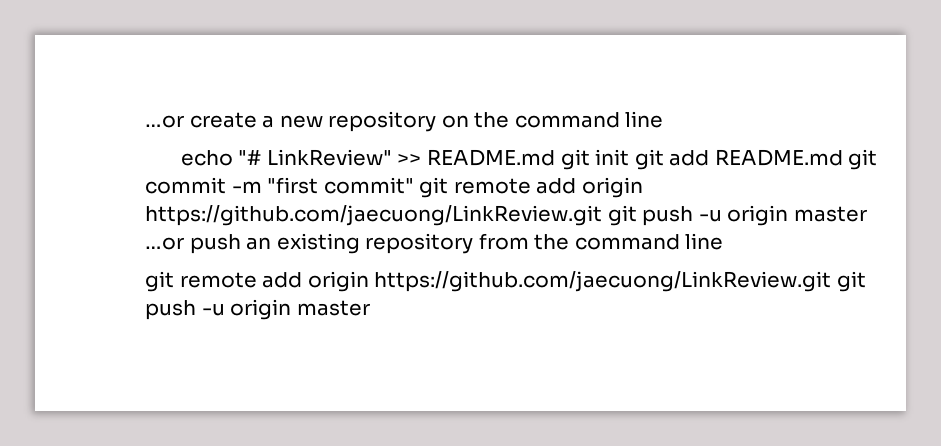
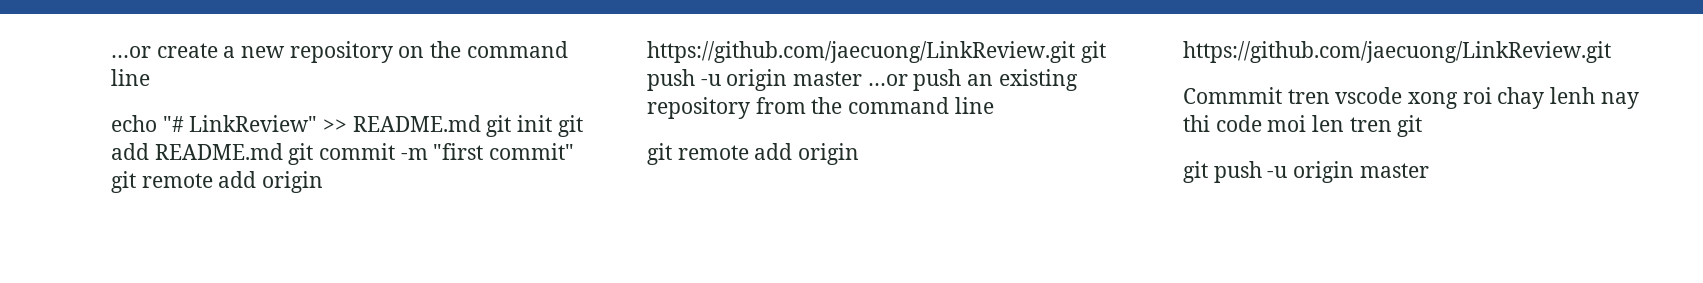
(832, 281) none -> [1183,87,1639,109] [1183,115,1423,137] // Commmit tren vscode xong roi chay lenh nay thi code moi len tren git //

